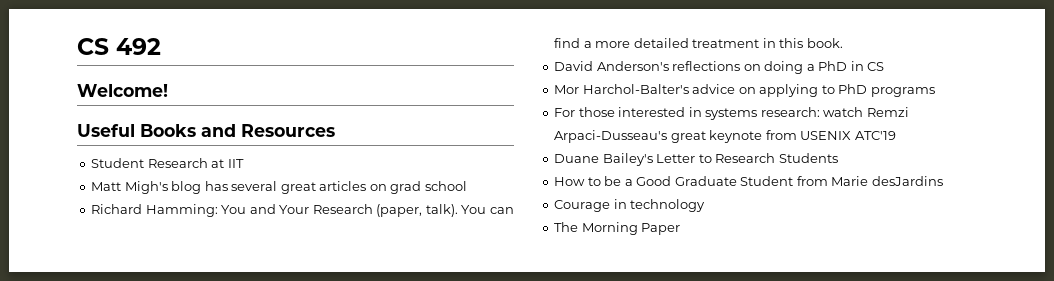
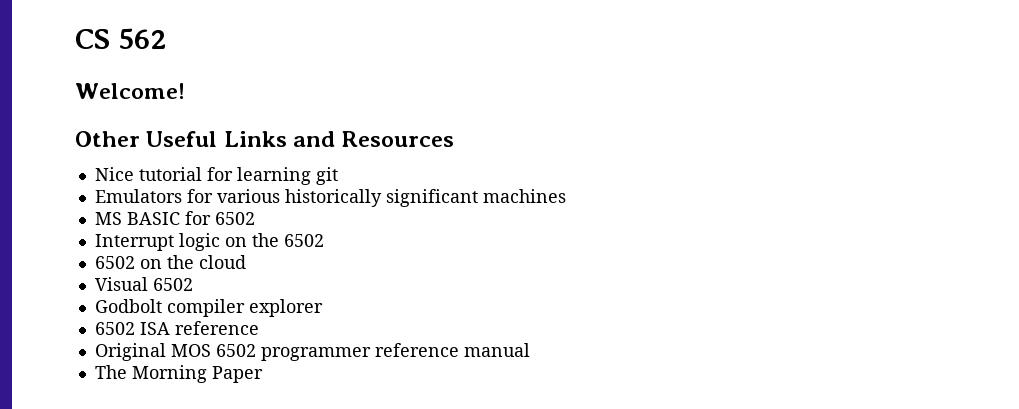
[77,38,161,55] CS 492 -> [75,28,166,49] CS 562
[77,124,196,137] Useful Books -> [75,131,287,147] Other Useful Links
[91,158,244,168] [91,181,467,194] [91,204,514,217] [554,38,843,48] [554,61,885,74] [554,84,935,97] [554,107,909,120] [554,130,896,143] [554,153,838,166] [554,176,943,186] [554,199,706,212] Student Research at IIT // Matt Migh's blog has several great articles on grad school // Richard Hamming: You and Your Research (paper, talk). You can find a more detailed treatment in this book. // David Anderson's reflections on doing a PhD in CS // Mor Harchol-Balter's advice on applying to PhD programs // For those interested in systems research: watch Remzi Arpaci-Dusseau's great keynote from USENIX ATC'19 // Duane Bailey's Letter to Research Students // How to be a Good Graduate Student from Marie desJardins // Courage in technology -> [94,167,338,185] [94,189,566,207] [94,211,255,225] [94,233,324,251] [94,255,246,269] [94,277,193,291] [94,299,323,317] [94,321,259,335] [94,343,530,361] Nice tutorial for learning git // Emulators for various historically significant machines // MS BASIC for 6502 // Interrupt logic on the 6502 // 6502 on the cloud // Visual 6502 // Godbolt compiler explorer // 6502 ISA reference // Original MOS 6502 programmer reference manual

